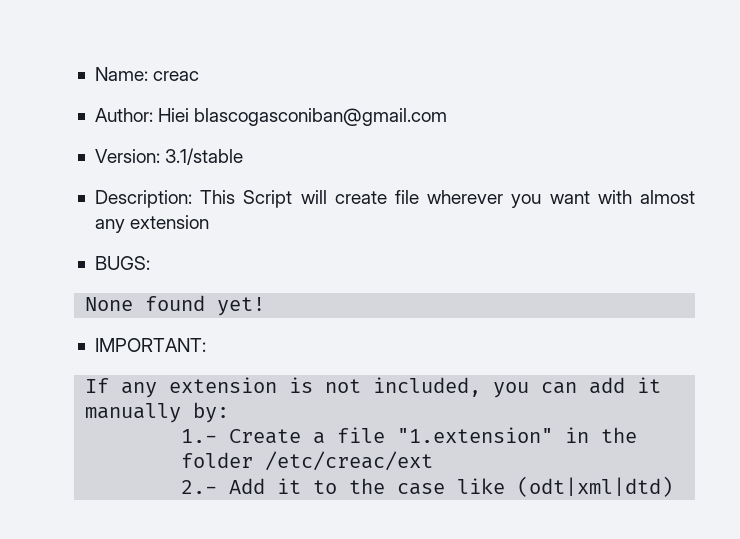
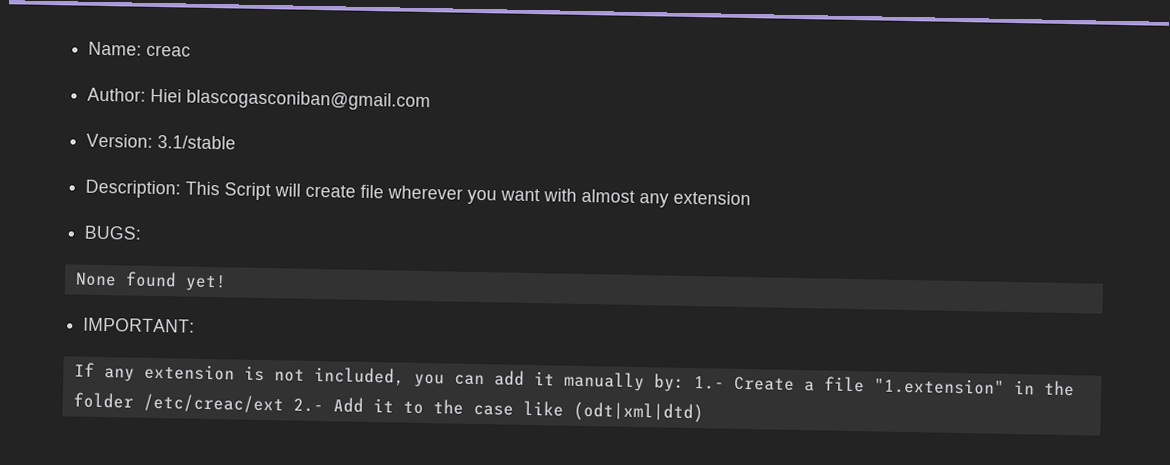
(230, 412) // -> (685, 382) none
(434, 461) // -> (284, 403) none

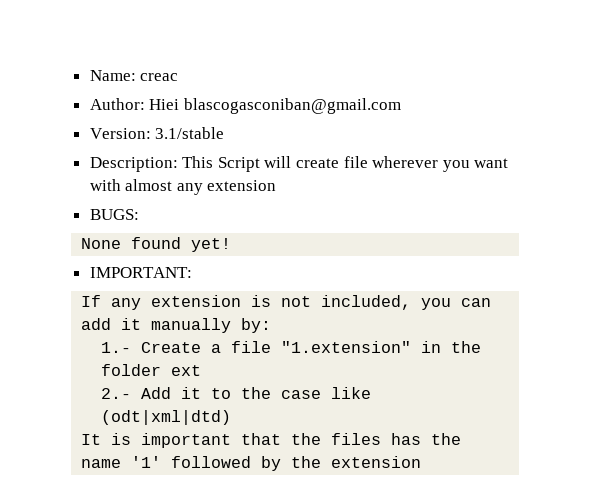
(685, 382) none -> (272, 325) //
[142,393,284,414] /etc/creac/ext -> [171,365,202,376] ext //
(704, 412) none -> [81,433,462,448] [81,456,422,471] // It is important that the files has the name '1' followed by the extension

